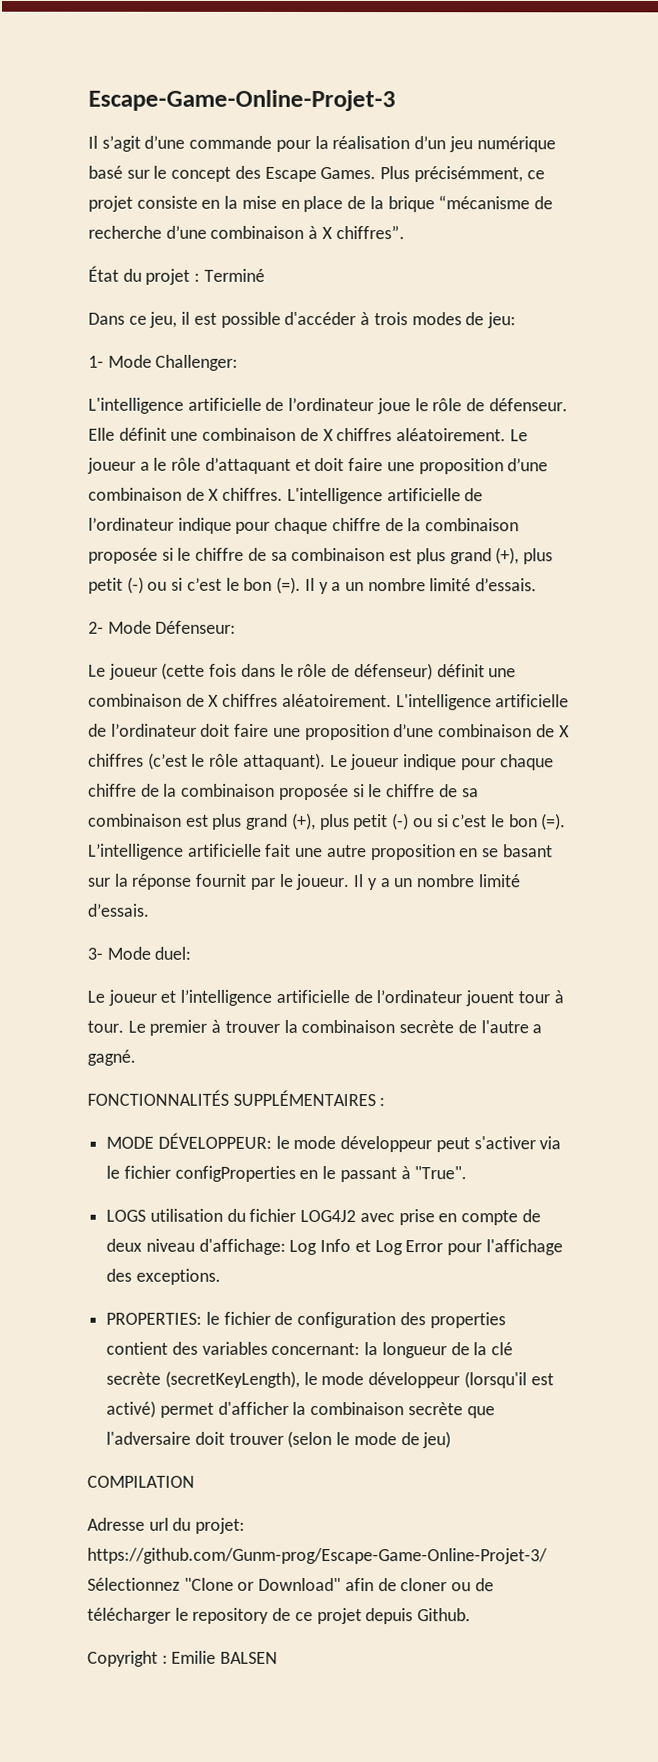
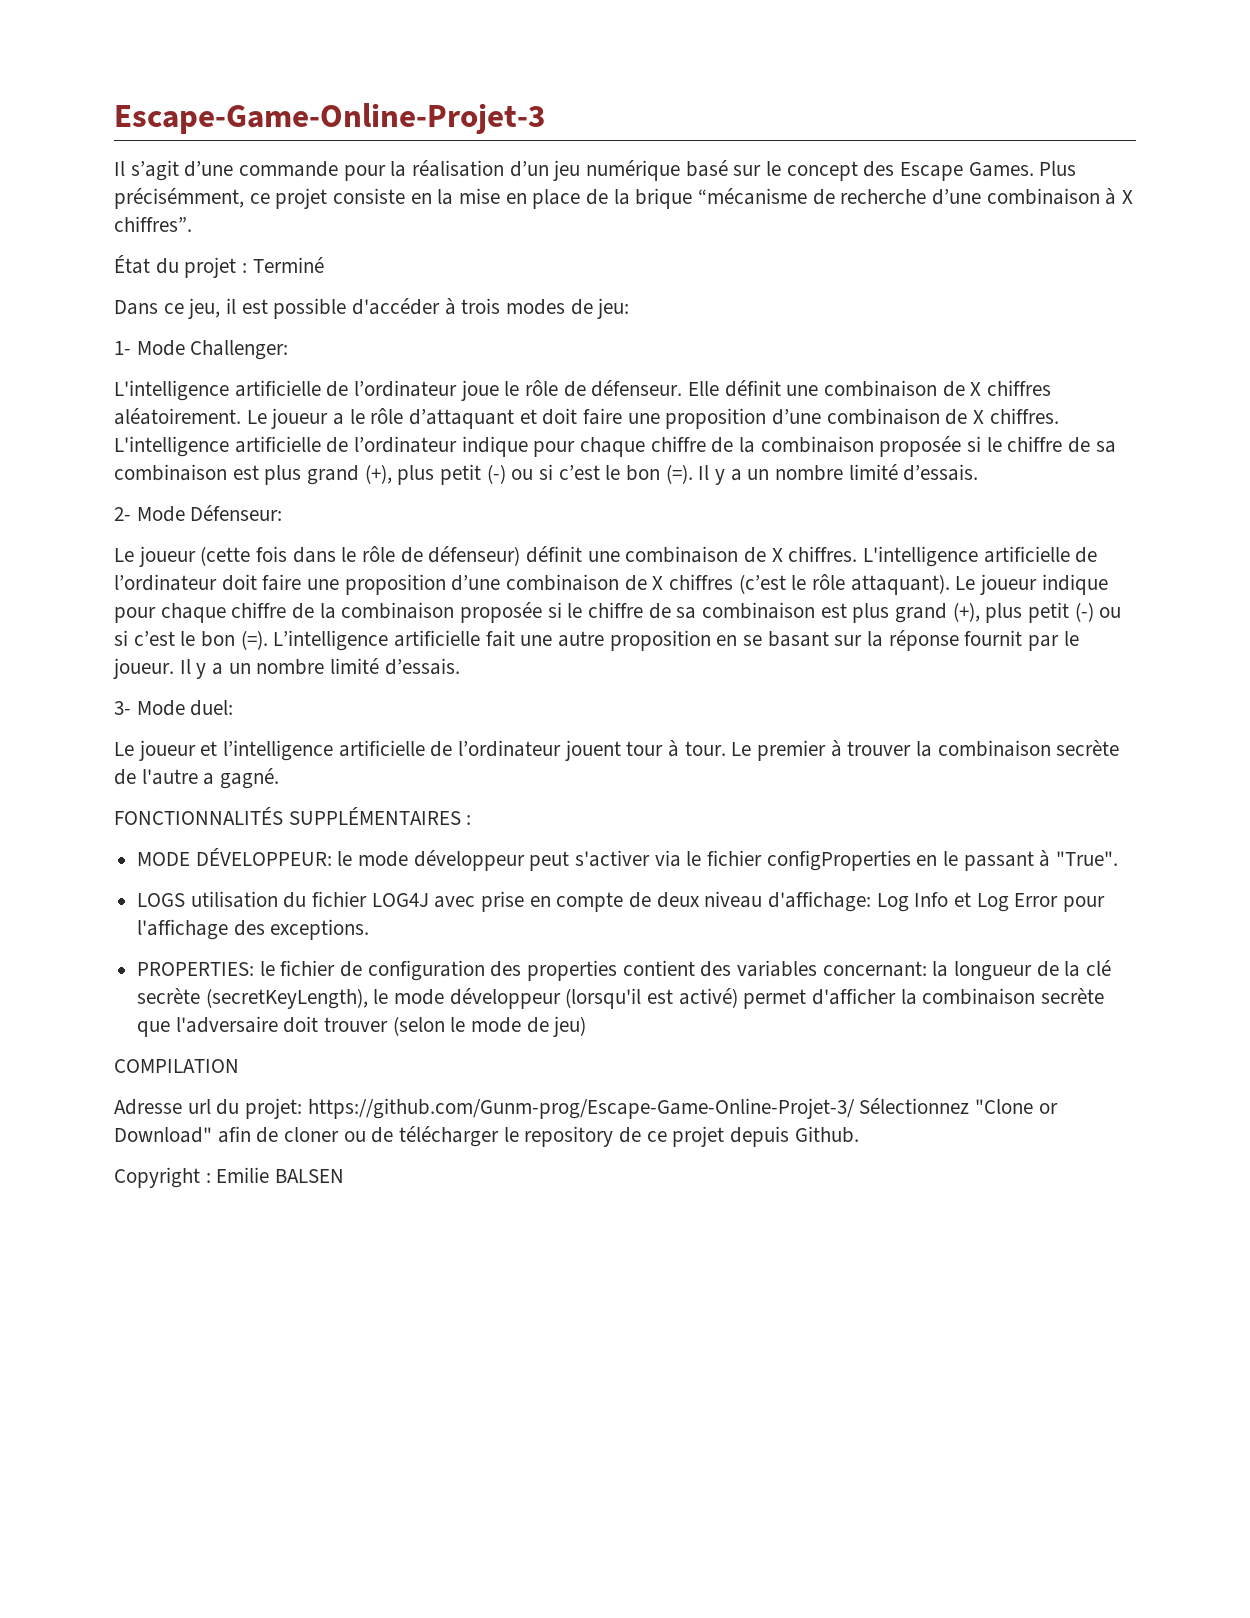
[222,693,392,708] chiffres aléatoirement. -> [788,546,858,562] chiffres.
[300,1209,357,1223] LOG4J2 -> [371,893,429,907] LOG4J

